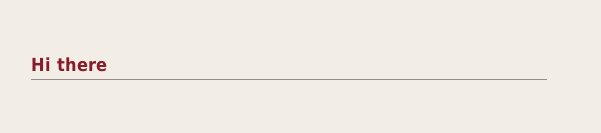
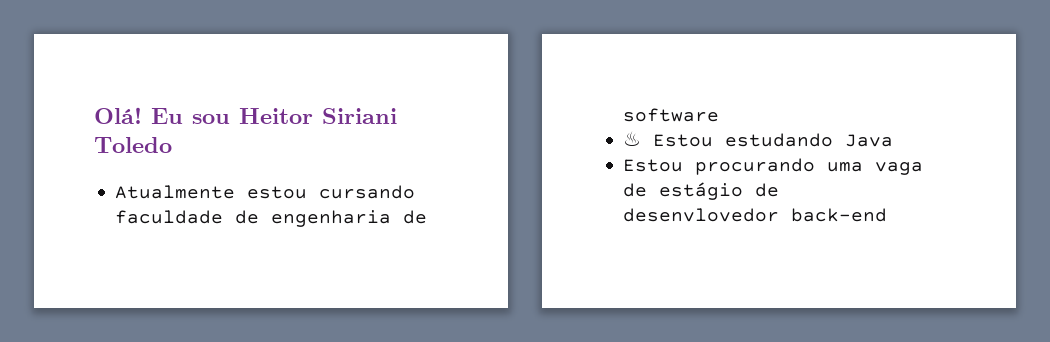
[31,57,107,72] Hi there -> [94,107,397,124] [94,137,172,153] [115,185,416,199] [115,210,428,227] [623,108,720,122] [623,131,894,147] [623,158,924,175] [623,182,780,200] [623,208,888,222] Olá! Eu sou Heitor Siriani Toledo // Atualmente estou cursando faculdade de engenharia de software // ♨ Estou estudando Java // Estou procurando uma vaga de estágio de desenvlovedor back-end

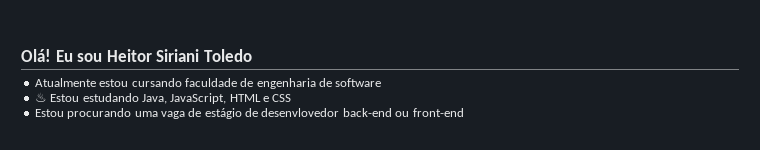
[845,134,894,147] Java -> [141,93,292,104] Java, JavaScript, HTML e CSS
(888, 215) none -> [395,108,464,117] ou front-end

